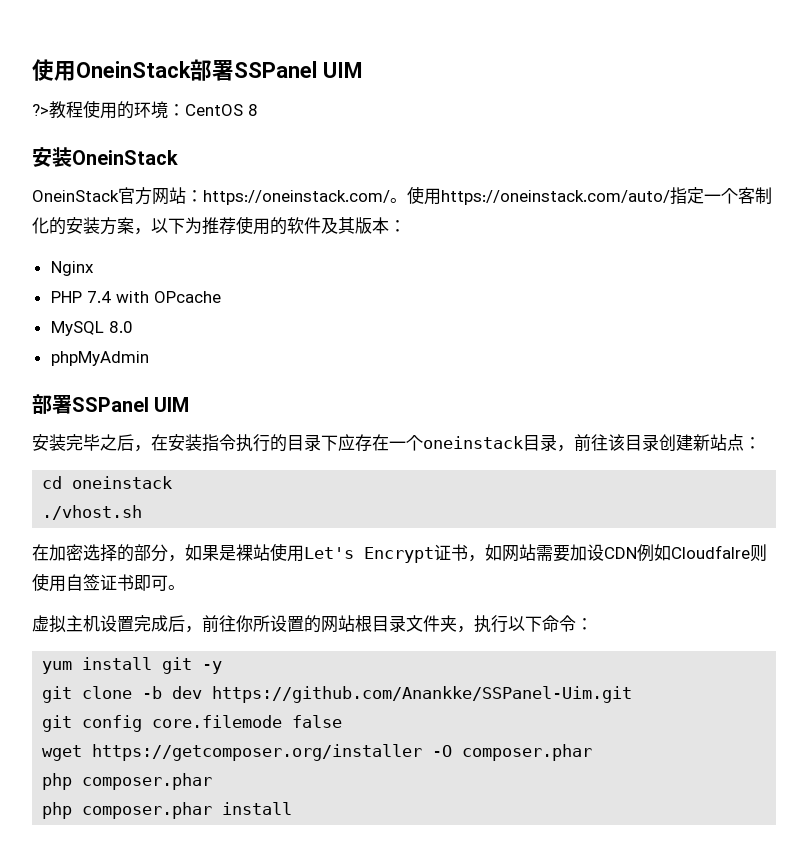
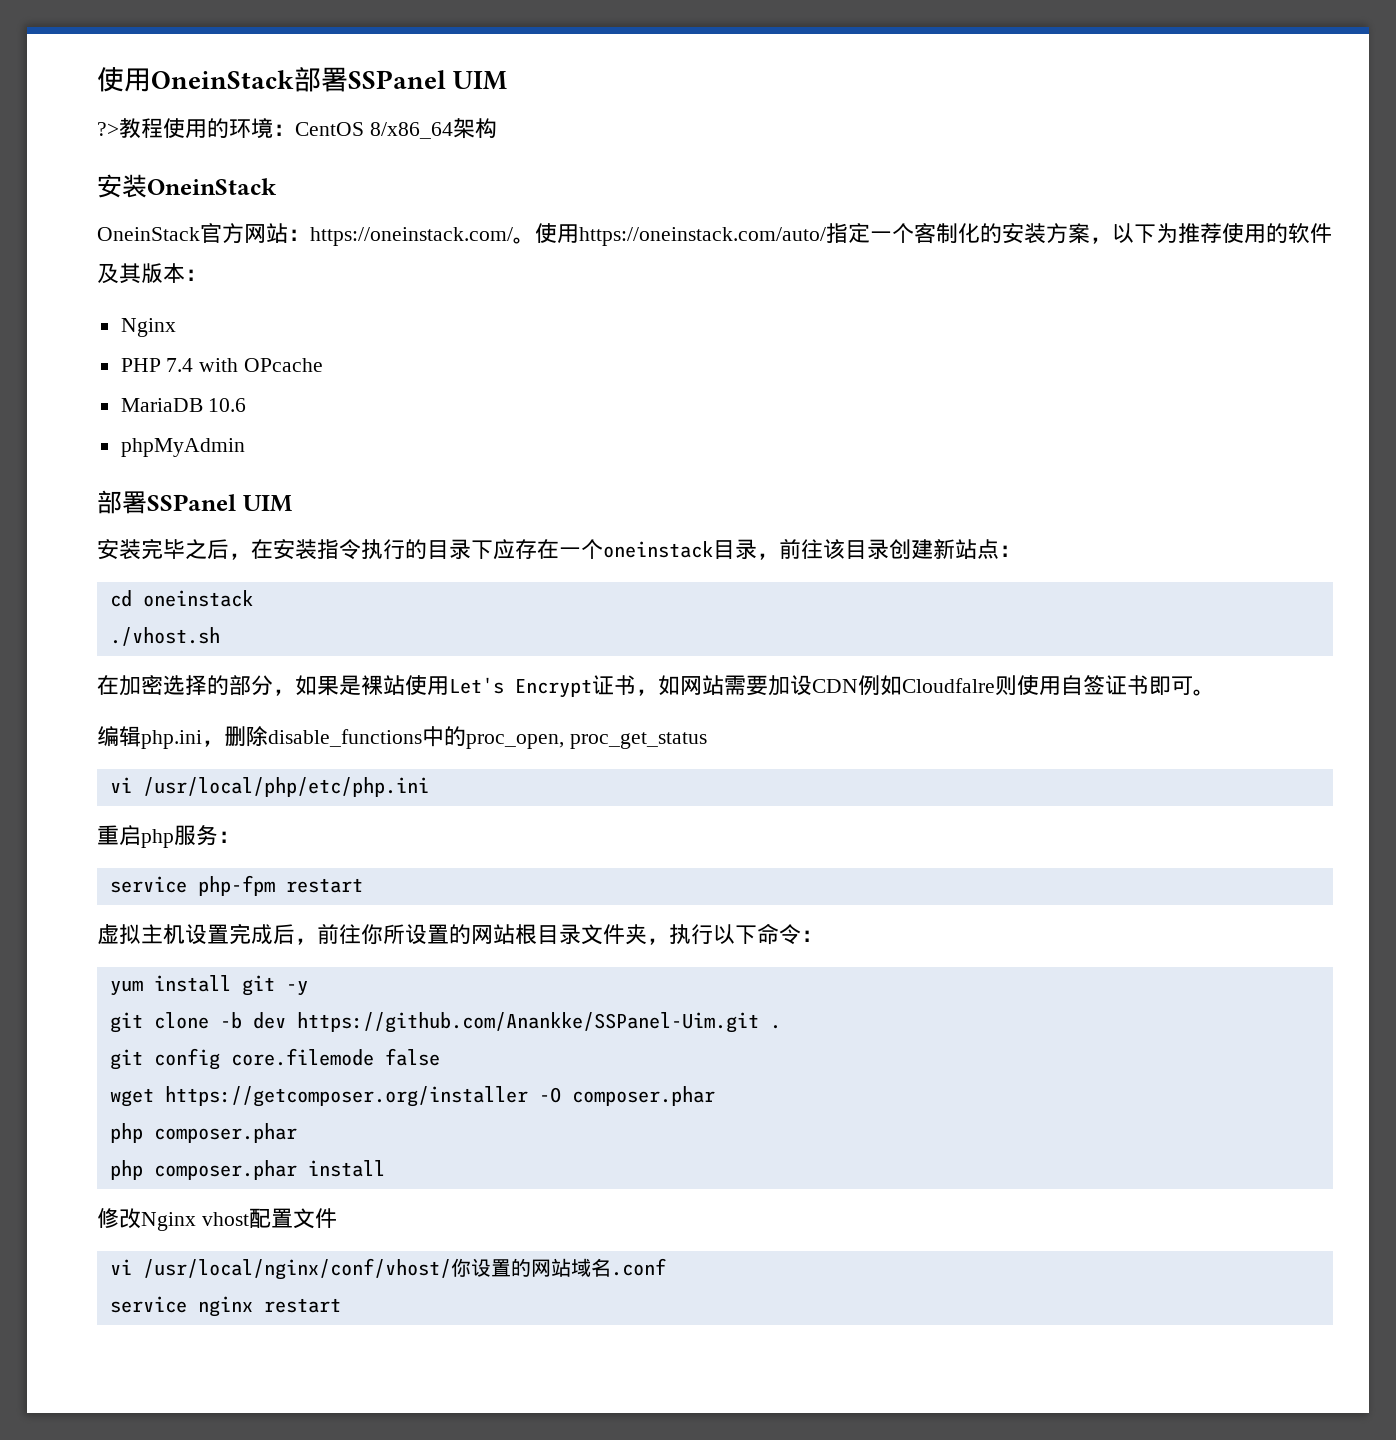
[248,104,258,116] 8 -> [369,118,497,139] 8/x86_64架构
[50,321,133,336] MySQL 8.0 -> [120,398,247,412] MariaDB 10.6
(185, 587) none -> [97,726,707,749] [109,777,429,797] [97,825,240,848] [109,875,363,896] // 编辑php.ini，删除disable_functions中的proc_open, proc_get_status // vi /usr/local/php/etc/php.ini // 重启php服务： // service php-fpm restart
(633, 694) none -> [769,1025,781,1029] .
(293, 808) none -> [97,1208,337,1231] [109,1258,666,1280] [109,1296,341,1317] // 修改Nginx vhost配置文件 // vi /usr/local/nginx/conf/vhost/你设置的网站域名.conf // service nginx restart

